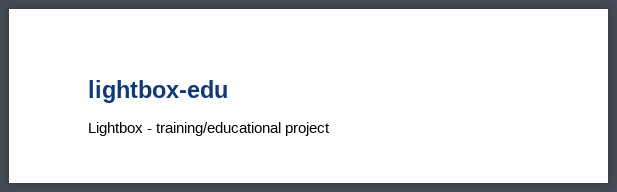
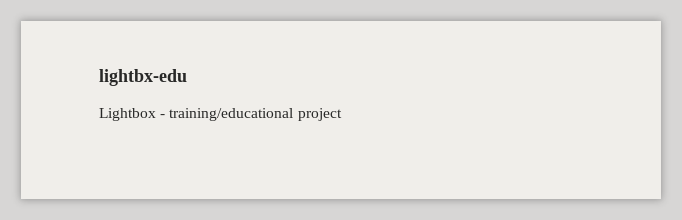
[88,80,228,103] lightbox-edu -> [99,69,187,86] lightbx-edu

